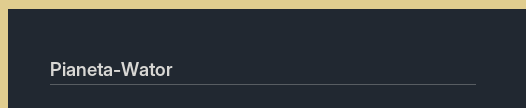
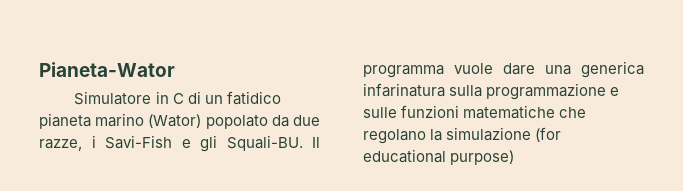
(173, 69) none -> [74,91,281,105] [39,113,320,129] [39,135,320,152] [363,61,644,78] [363,83,620,100] [363,105,587,119] [363,127,562,144] [363,149,515,165] // Simulatore in C di un fatidico pianeta marino (Wator) popolato da due razze, i Savi-Fish e gli Squali-BU. Il programma vuole dare una generica infarinatura sulla programmazione e sulle funzioni matematiche che regolano la simulazione (for educational purpose)

